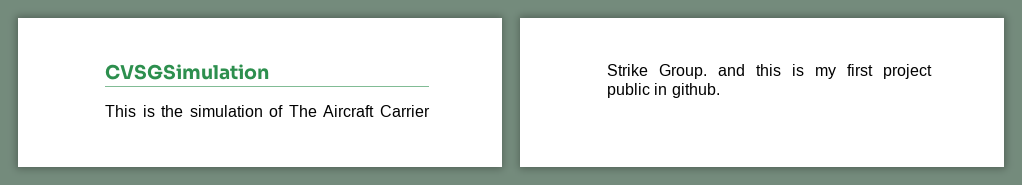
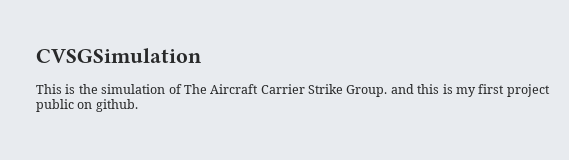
[654,83,668,95] in -> [77,102,93,109] on

